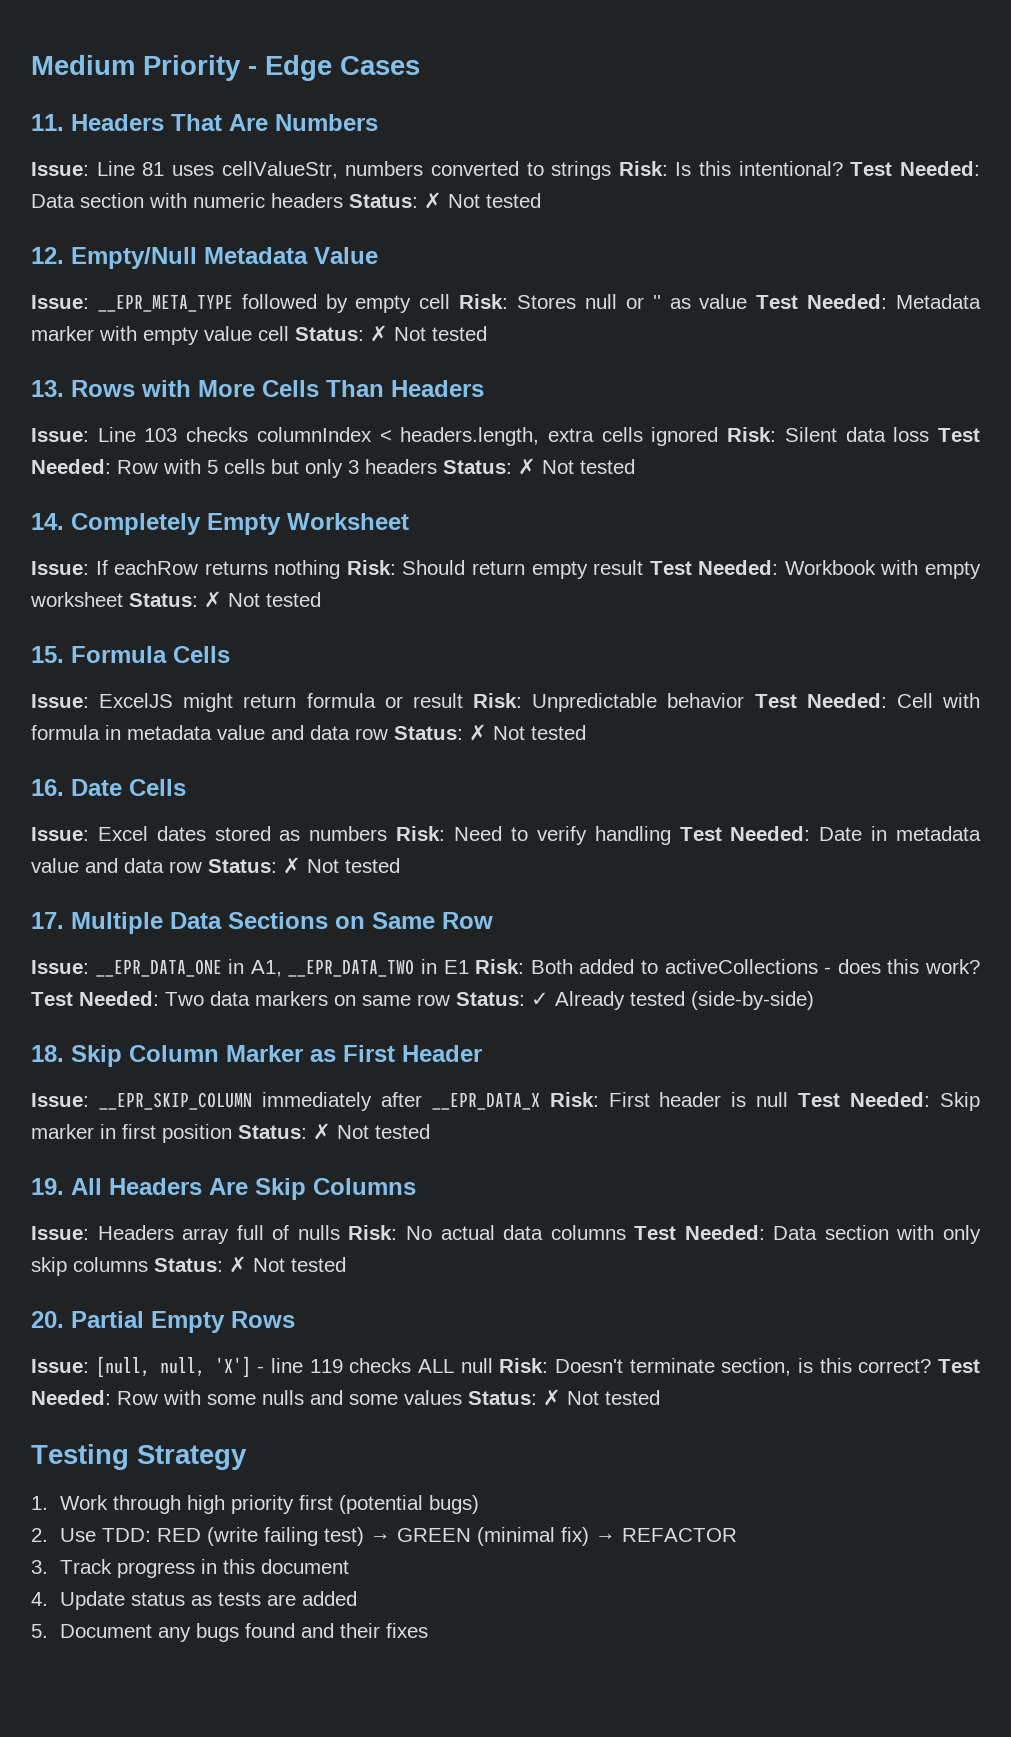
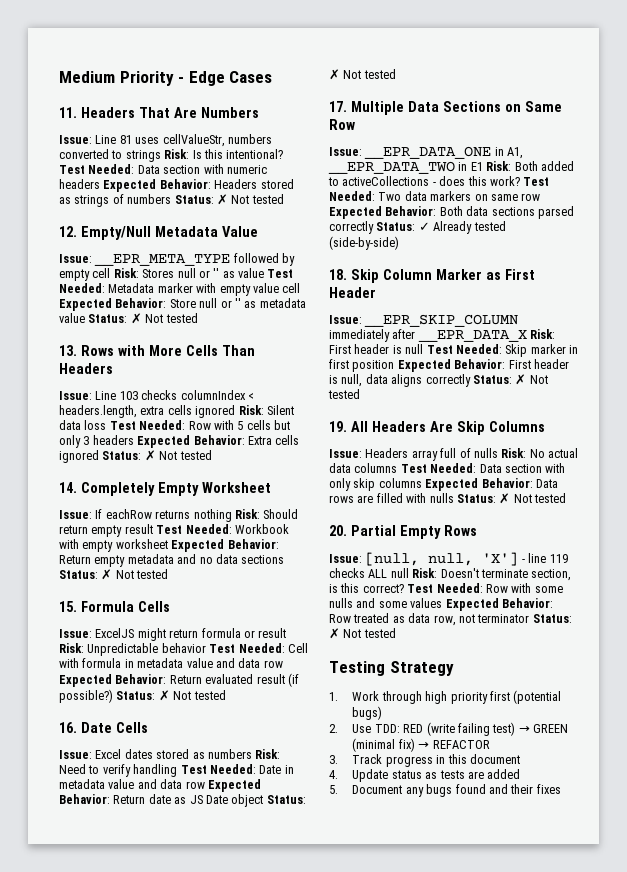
(343, 200) none -> [103,179,294,192] [59,194,172,207] Expected Behavior: Headers stored as strings of numbers
(289, 333) none -> [59,298,306,311] [59,313,85,323] Expected Behavior: Store null or '' as metadata value
(437, 466) none -> [137,435,300,448] [59,450,99,463] Expected Behavior: Extra cells ignored
(123, 599) none -> [171,539,279,552] [59,554,285,567] Expected Behavior: Return empty metadata and no data sections
(388, 734) none -> [59,673,299,687] [59,689,113,703] Expected Behavior: Return evaluated result (if possible?)
(202, 867) none -> [207,779,261,792] [59,794,264,807] Expected Behavior: Return date as JS Date object
(450, 1000) none -> [329,206,574,219] [329,221,374,234] Expected Behavior: Both data sections parsed correctly
(232, 1133) none -> [397,359,569,372] [329,374,471,387] Expected Behavior: First header is null, data aligns correctly
(148, 1264) none -> [425,478,558,491] [329,493,454,503] Expected Behavior: Data rows are filled with nulls
(462, 1397) none -> [445,598,553,611] [329,613,530,626] Expected Behavior: Row treated as data row, not terminator

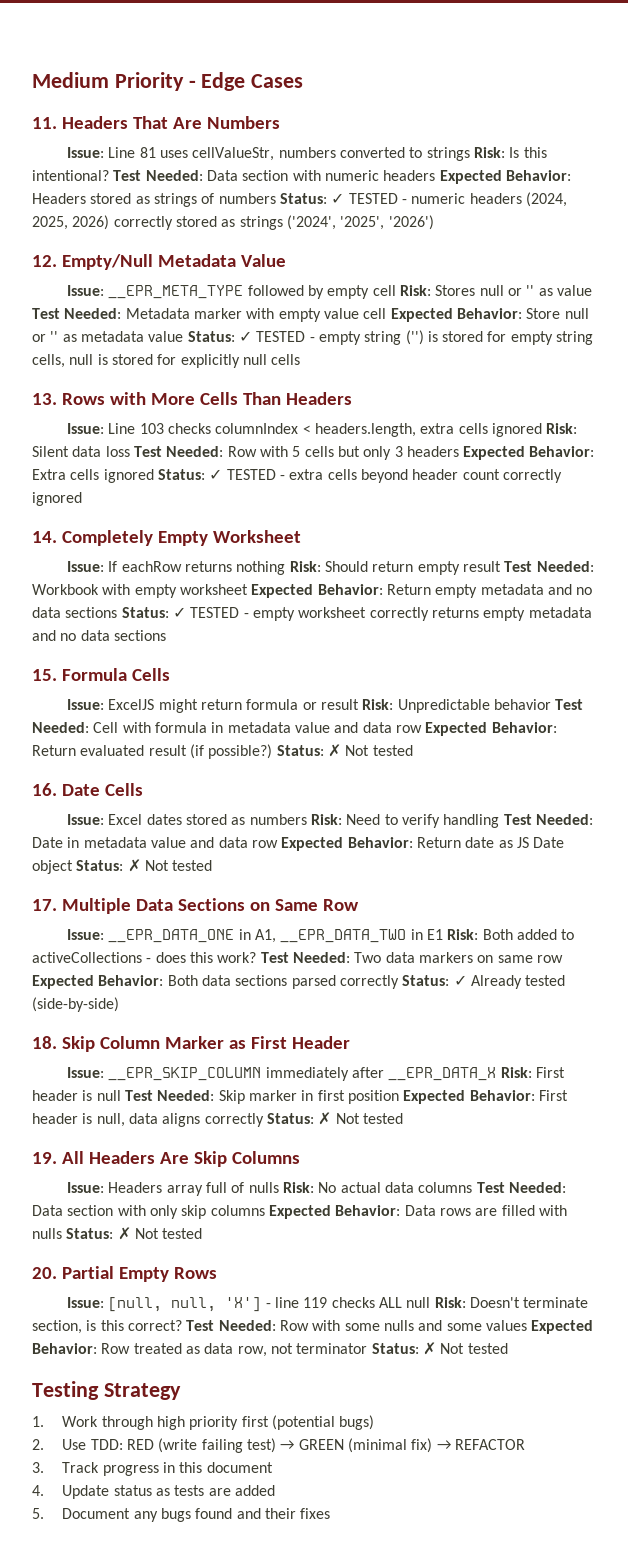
[216,194,284,205] ✗ Not tested -> [331,192,567,207] [32,215,434,230] ✓ TESTED - numeric headers (2024, 2025, 2026) correctly stored as strings ('2024', '2025', '2026')
[130,313,198,324] ✗ Not tested -> [238,330,594,345] [32,354,301,368] ✓ TESTED - empty string ('') is stored for empty string cells, null is stored for explicitly null cells
[144,450,212,461] ✗ Not tested -> [209,469,562,483] [32,492,82,506] ✓ TESTED - extra cells beyond header count correctly ignored
[101,569,169,580] ✗ Not tested -> [172,607,592,621] [32,630,166,641] ✓ TESTED - empty worksheet correctly returns empty metadata and no data sections

